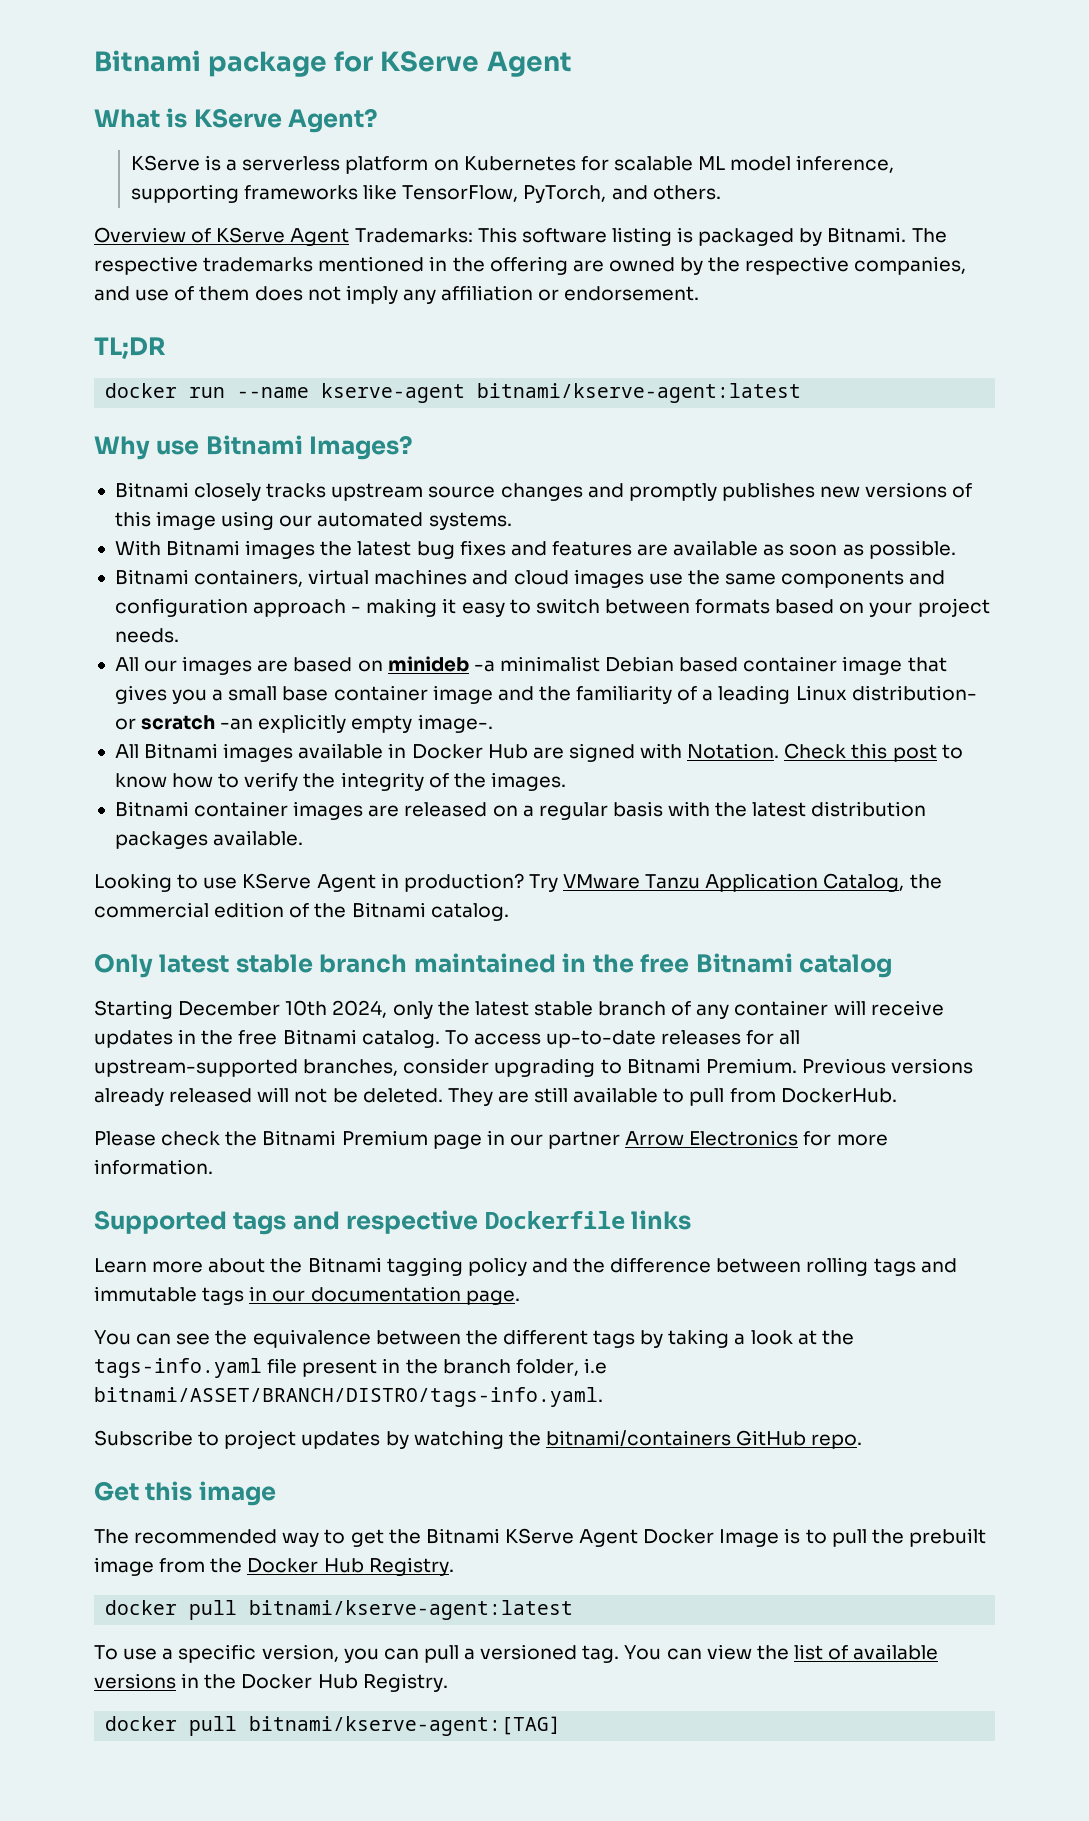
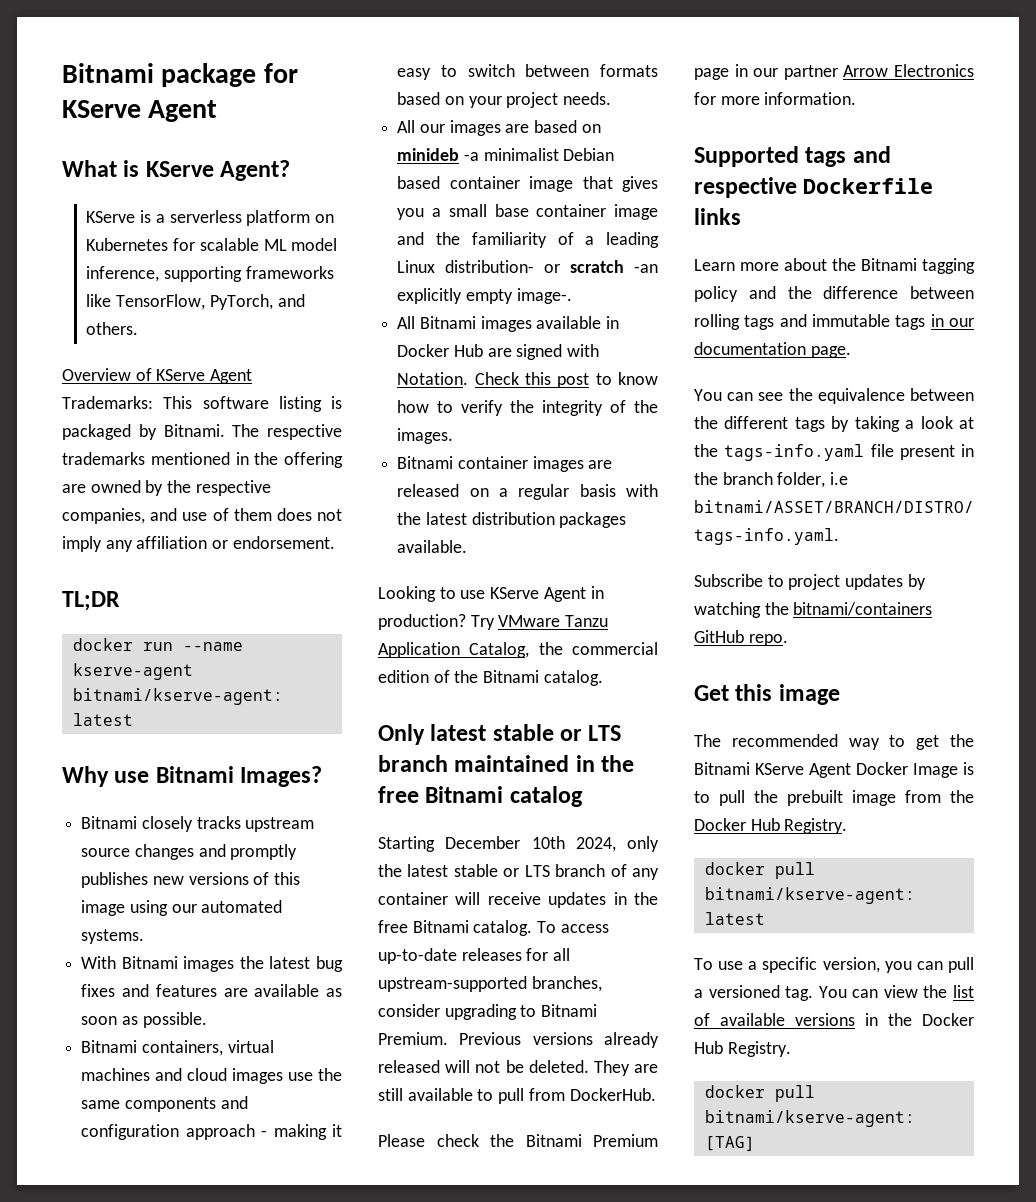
(313, 963) none -> [560,725,622,741] or LTS
(593, 1008) none -> [503,865,550,877] or LTS

